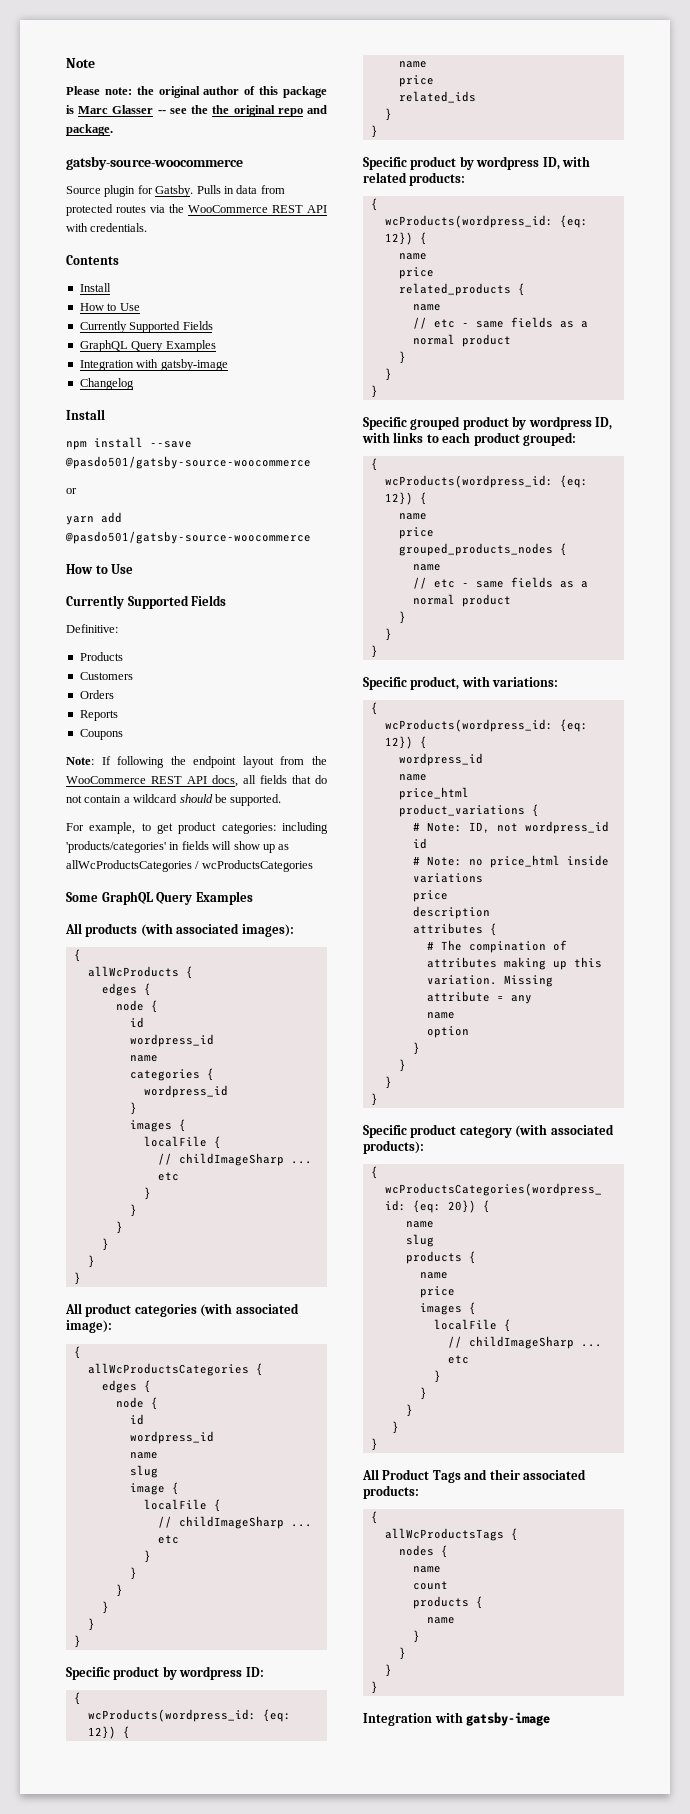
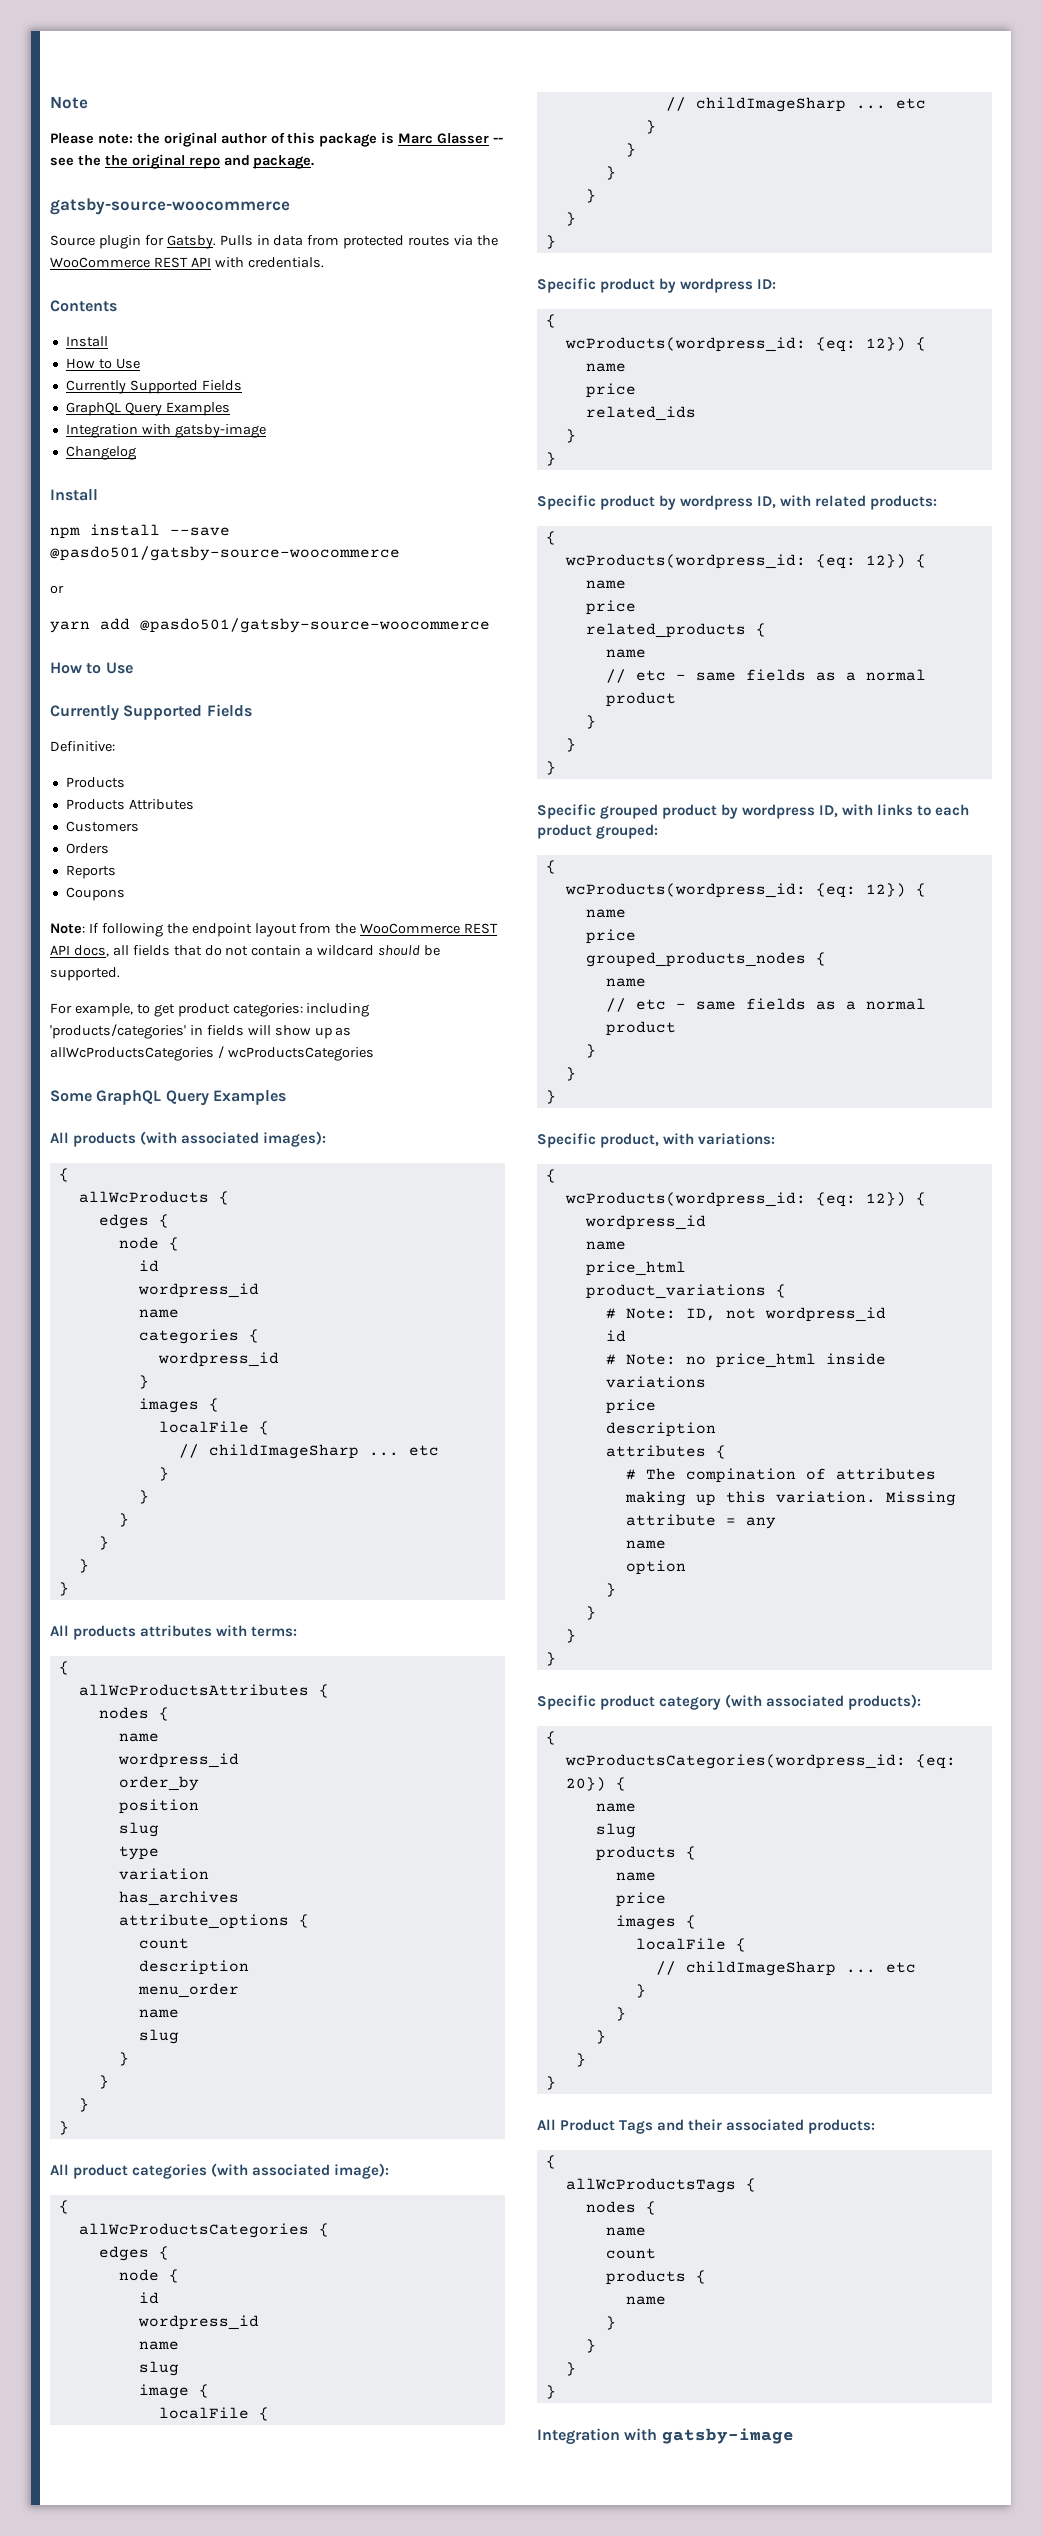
(123, 656) none -> [65,799,194,810] // Products Attributes
(81, 1278) none -> [50,1625,298,1640] [58,1661,69,1675] [78,1684,329,1698] [98,1707,169,1721] [118,1733,159,1742] [117,1753,239,1768] [118,1776,199,1791] [118,1799,199,1814] [118,1822,159,1837] [118,1846,159,1860] [118,1868,209,1880] [118,1891,239,1906] [118,1914,309,1929] [138,1938,189,1949] [138,1960,249,1975] [137,1983,239,1998] [138,2009,179,2018] [138,2029,179,2044] [118,2052,129,2066] [98,2075,109,2089] [78,2098,89,2112] [58,2121,69,2135] // All products attributes with terms: // { // allWcProductsAttributes { // nodes { // name // wordpress_id // order_by // position // slug // type // variation // has_archives // attribute_options { // count // description // menu_order // name // slug // } // } // } // }

